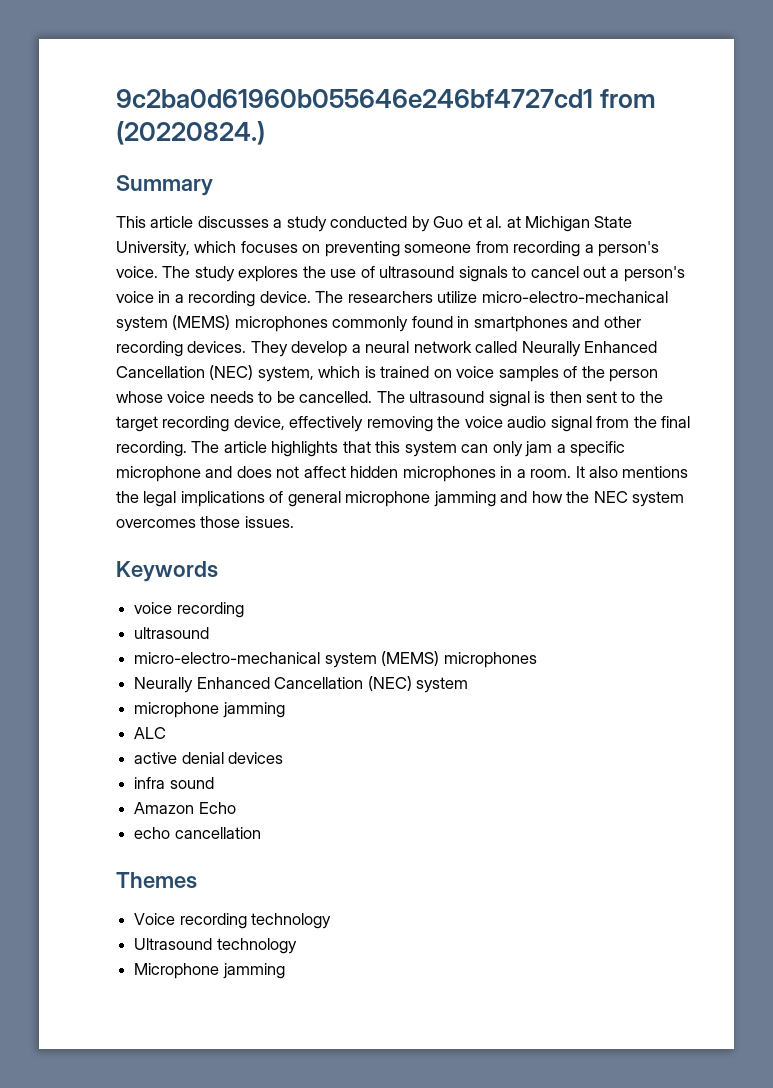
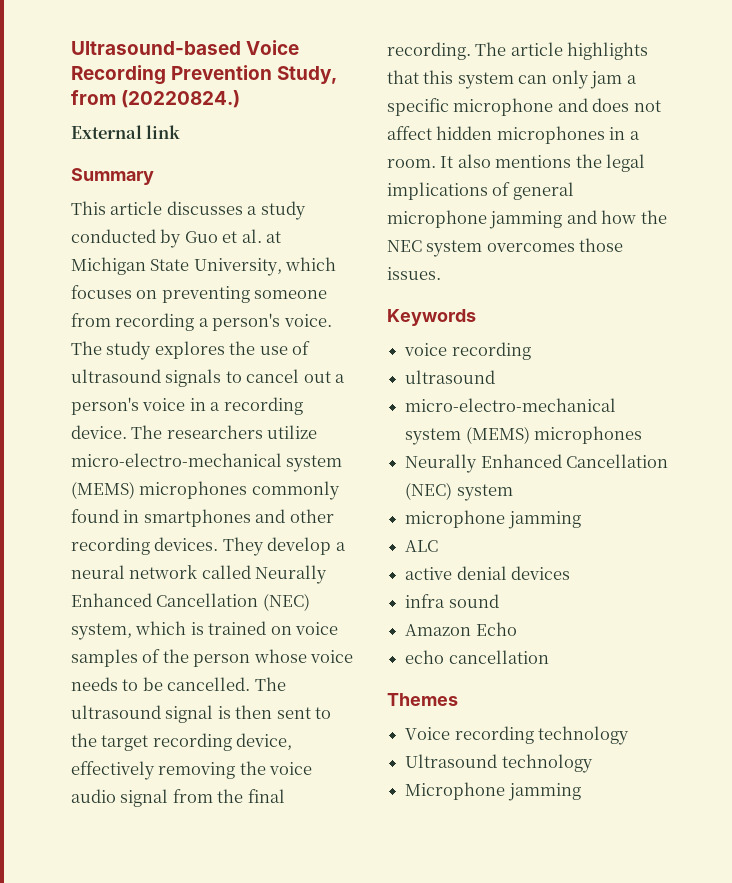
[116,89,593,108] 9c2ba0d61960b055646e246bf4727cd1 -> [71,40,300,55] [71,65,338,85] Ultrasound-based Voice Recording Prevention Study,
(265, 133) none -> [71,125,181,139] // External link

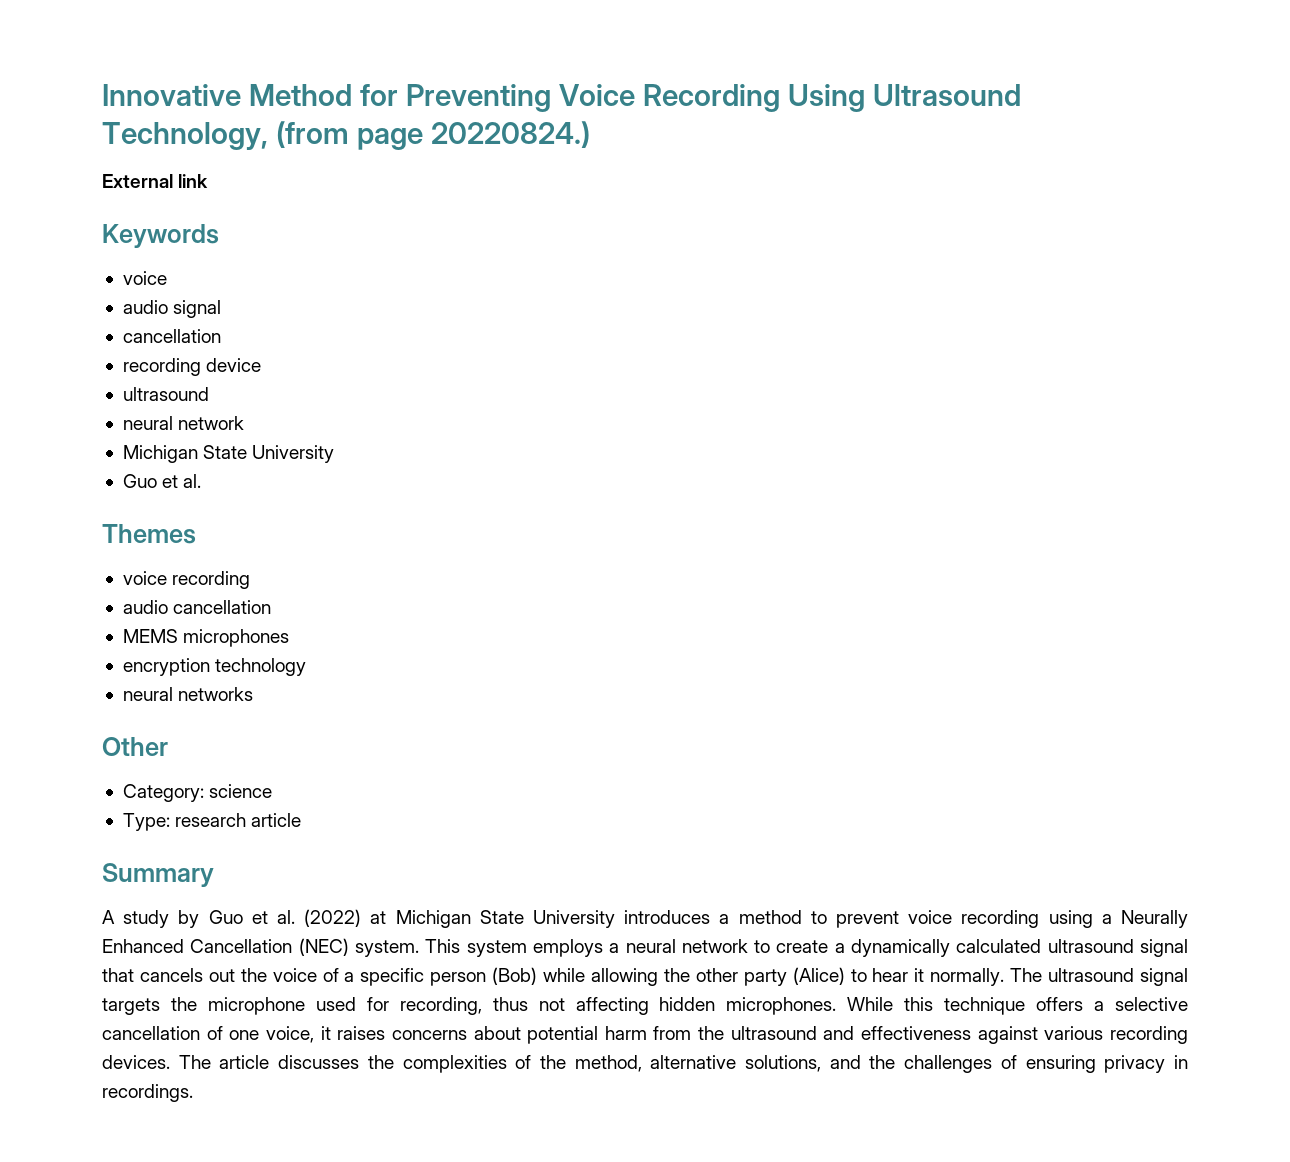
[71,40,300,55] [71,65,338,85] [71,90,241,108] [71,125,181,139] [71,168,154,185] [71,201,306,220] [71,229,156,243] Ultrasound-based Voice Recording Prevention Study, from (20220824.) // External link // Summary // This article discusses a study conducted -> [102,84,1021,112] [102,121,590,150] [102,174,209,188] [102,224,219,248] [122,271,167,285] [122,300,222,318] [122,329,221,343] [122,358,262,376] [122,387,209,401] [122,416,245,430] [122,445,335,463] [122,474,202,488] [102,524,196,544] [122,571,251,589] [122,600,272,614] [122,629,290,647] [122,658,307,676] [122,687,254,701] [102,737,168,756] [122,784,273,802] [122,813,302,831] [102,863,214,887] [102,910,170,928] Innovative Method for Preventing Voice Recording Using Ultrasound Technology, (from page 20220824.) // External link // Keywords // voice // audio signal // cancellation // recording device // ultrasound // neural network // Michigan State University // Guo et al. // Themes // voice recording // audio cancellation // MEMS microphones // encryption technology // neural networks // Other // Category: science // Type: research article // Summary // A study
(262, 236) none -> [304,909,362,927] (2022)
[193,257,337,276] [71,285,328,303] [71,313,332,331] [71,341,311,360] [71,369,346,387] [71,397,303,415] [71,425,318,439] [71,453,343,472] [71,481,340,500] [71,509,334,527] [71,537,346,556] [71,565,328,584] [71,593,310,611] [71,621,339,640] [71,649,354,667] [71,677,286,691] [71,705,332,723] [71,733,293,751] [71,761,313,780] [71,789,285,807] [387,42,649,60] [387,70,637,89] [387,98,661,116] [387,126,640,144] [387,154,646,172] [387,182,574,200] [387,210,667,229] [387,238,624,257] [387,267,441,280] [387,309,476,326] [404,342,531,360] [405,370,496,384] [405,398,617,412] [405,426,643,445] [405,454,669,473] [405,482,513,501] [405,510,581,529] [405,540,439,552] [405,566,571,580] [405,594,499,608] [405,622,517,636] [405,650,549,664] [387,693,458,706] [405,726,630,745] [405,754,593,773] [405,782,581,801] University, which focuses on preventing someone from recording a person's voice. The study explores the use of ultrasound signals to cancel out a person's voice in a recording device. The researchers utilize micro-electro-mechanical system (MEMS) microphones commonly found in smartphones and other recording devices. They develop a neural network called Neurally Enhanced Cancellation (NEC) system, which is trained on voice samples of the person whose voice needs to be cancelled. The ultrasound signal is then sent to the target recording device, effectively removing the voice audio signal from the final recording. The article highlights that this system can only jam a specific microphone and does not affect hidden microphones in a room. It also mentions the legal implications of general microphone jamming and how the NEC system overcomes those issues. // Keywords // voice recording // ultrasound // micro-electro-mechanical system (MEMS) microphones // Neurally Enhanced Cancellation (NEC) system // microphone jamming // ALC // active denial devices // infra sound // Amazon Echo // echo cancellation // Themes // Voice recording technology // Ultrasound technology // Microphone jamming -> [533,910,1189,928] [102,938,1188,957] [102,967,1188,986] [102,997,1188,1015] [102,1026,1188,1044] [102,1055,1189,1073] [102,1084,193,1102] University introduces a method to prevent voice recording using a Neurally Enhanced Cancellation (NEC) system. This system employs a neural network to create a dynamically calculated ultrasound signal that cancels out the voice of a specific person (Bob) while allowing the other party (Alice) to hear it normally. The ultrasound signal targets the microphone used for recording, thus not affecting hidden microphones. While this technique offers a selective cancellation of one voice, it raises concerns about potential harm from the ultrasound and effectiveness against various recording devices. The article discusses the complexities of the method, alternative solutions, and the challenges of ensuring privacy in recordings.

